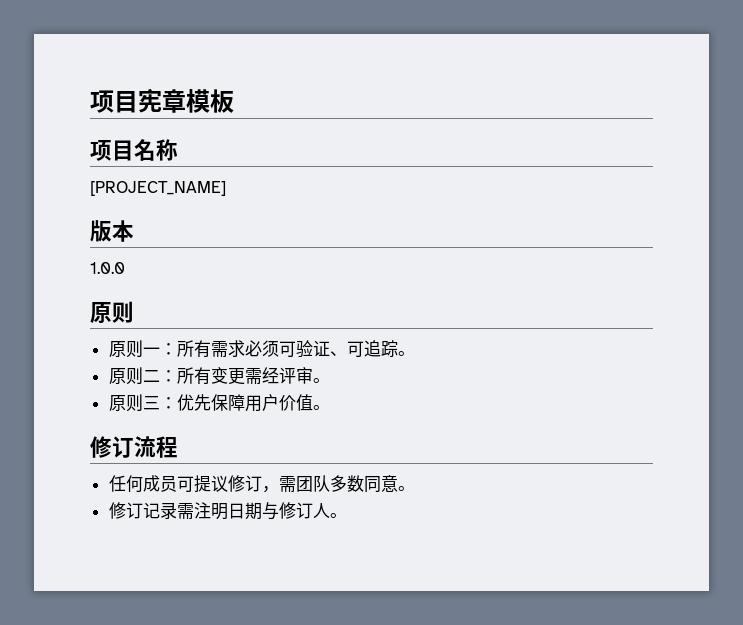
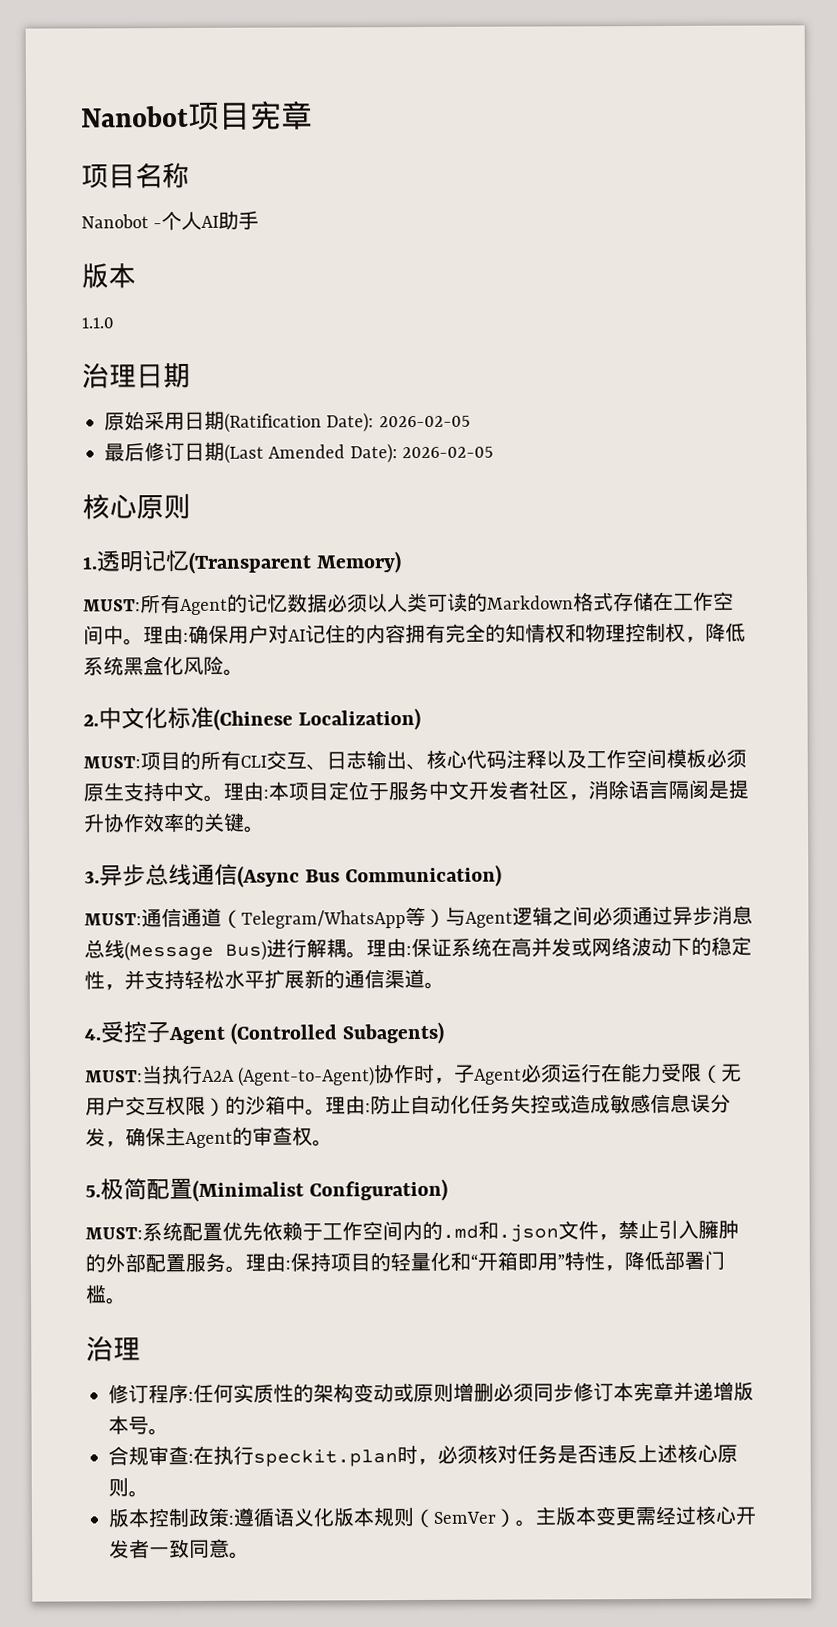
(90, 101) none -> [81,105,189,128] Nanobot
[186,89,234,113] 模板 -> (313, 115) none
[90,181,226,196] [90,220,134,242] [90,262,125,274] [90,301,134,323] [108,340,415,358] [108,367,330,385] [108,394,330,412] [90,436,178,458] [108,475,415,493] [108,502,330,520] [PROJECT_NAME] // 版本 // 1.0.0 // 原则 // 原则一：所有需求必须可验证、可追踪。 // 原则二：所有变更需经评审。 // 原则三：优先保障用户价值。 // 修订流程 // 任何成员可提议修订，需团队多数同意。 // 修订记录需注明日期与修订人 -> [81,210,260,231] [81,263,136,289] [81,317,114,329] [82,362,191,389] [104,410,471,433] [104,441,495,464] [82,493,191,520] [82,549,402,574] [83,591,734,615] [83,622,746,646] [83,655,244,676] [83,706,422,731] [83,748,747,771] [83,779,749,802] [83,812,265,833] [84,863,503,888] [84,905,753,929] [84,936,752,962] [84,968,445,991] [84,1021,445,1045] [85,1062,743,1087] [85,1093,731,1117] [85,1126,333,1148] [85,1177,449,1202] [85,1219,739,1242] [85,1250,725,1273] [85,1284,127,1305] [86,1336,141,1362] [108,1381,754,1404] [108,1415,169,1436] [108,1443,738,1467] [108,1477,149,1498] [108,1505,756,1529] [109,1538,230,1559] Nanobot -个人AI助手 // 版本 // 1.1.0 // 治理日期 // 原始采用日期(Ratification Date): 2026-02-05 // 最后修订日期(Last Amended Date): 2026-02-05 // 核心原则 // 1.透明记忆(Transparent Memory) // MUST:所有Agent的记忆数据必须以人类可读的Markdown格式存储在工作空间中。理由:确保用户对AI记住的内容拥有完全的知情权和物理控制权，降低系统黑盒化风险。 // 2.中文化标准(Chinese Localization) // MUST:项目的所有CLI交互、日志输出、核心代码注释以及工作空间模板必须原生支持中文。理由:本项目定位于服务中文开发者社区，消除语言隔阂是提升协作效率的关键。 // 3.异步总线通信(Async Bus Communication) // MUST:通信通道（Telegram/WhatsApp等）与Agent逻辑之间必须通过异步消息总线(Message Bus)进行解耦。理由:保证系统在高并发或网络波动下的稳定性，并支持轻松水平扩展新的通信渠道。 // 4.受控子Agent (Controlled Subagents) // MUST:当执行A2A (Agent-to-Agent)协作时，子Agent必须运行在能力受限（无用户交互权限）的沙箱中。理由:防止自动化任务失控或造成敏感信息误分发，确保主Agent的审查权。 // 5.极简配置(Minimalist Configuration) // MUST:系统配置优先依赖于工作空间内的.md和.json文件，禁止引入臃肿的外部配置服务。理由:保持项目的轻量化和“开箱即用”特性，降低部署门槛。 // 治理 // 修订程序:任何实质性的架构变动或原则增删必须同步修订本宪章并递增版本号。 // 合规审查:在执行speckit.plan时，必须核对任务是否违反上述核心原则。 // 版本控制政策:遵循语义化版本规则（SemVer）。主版本变更需经过核心开发者一致同意

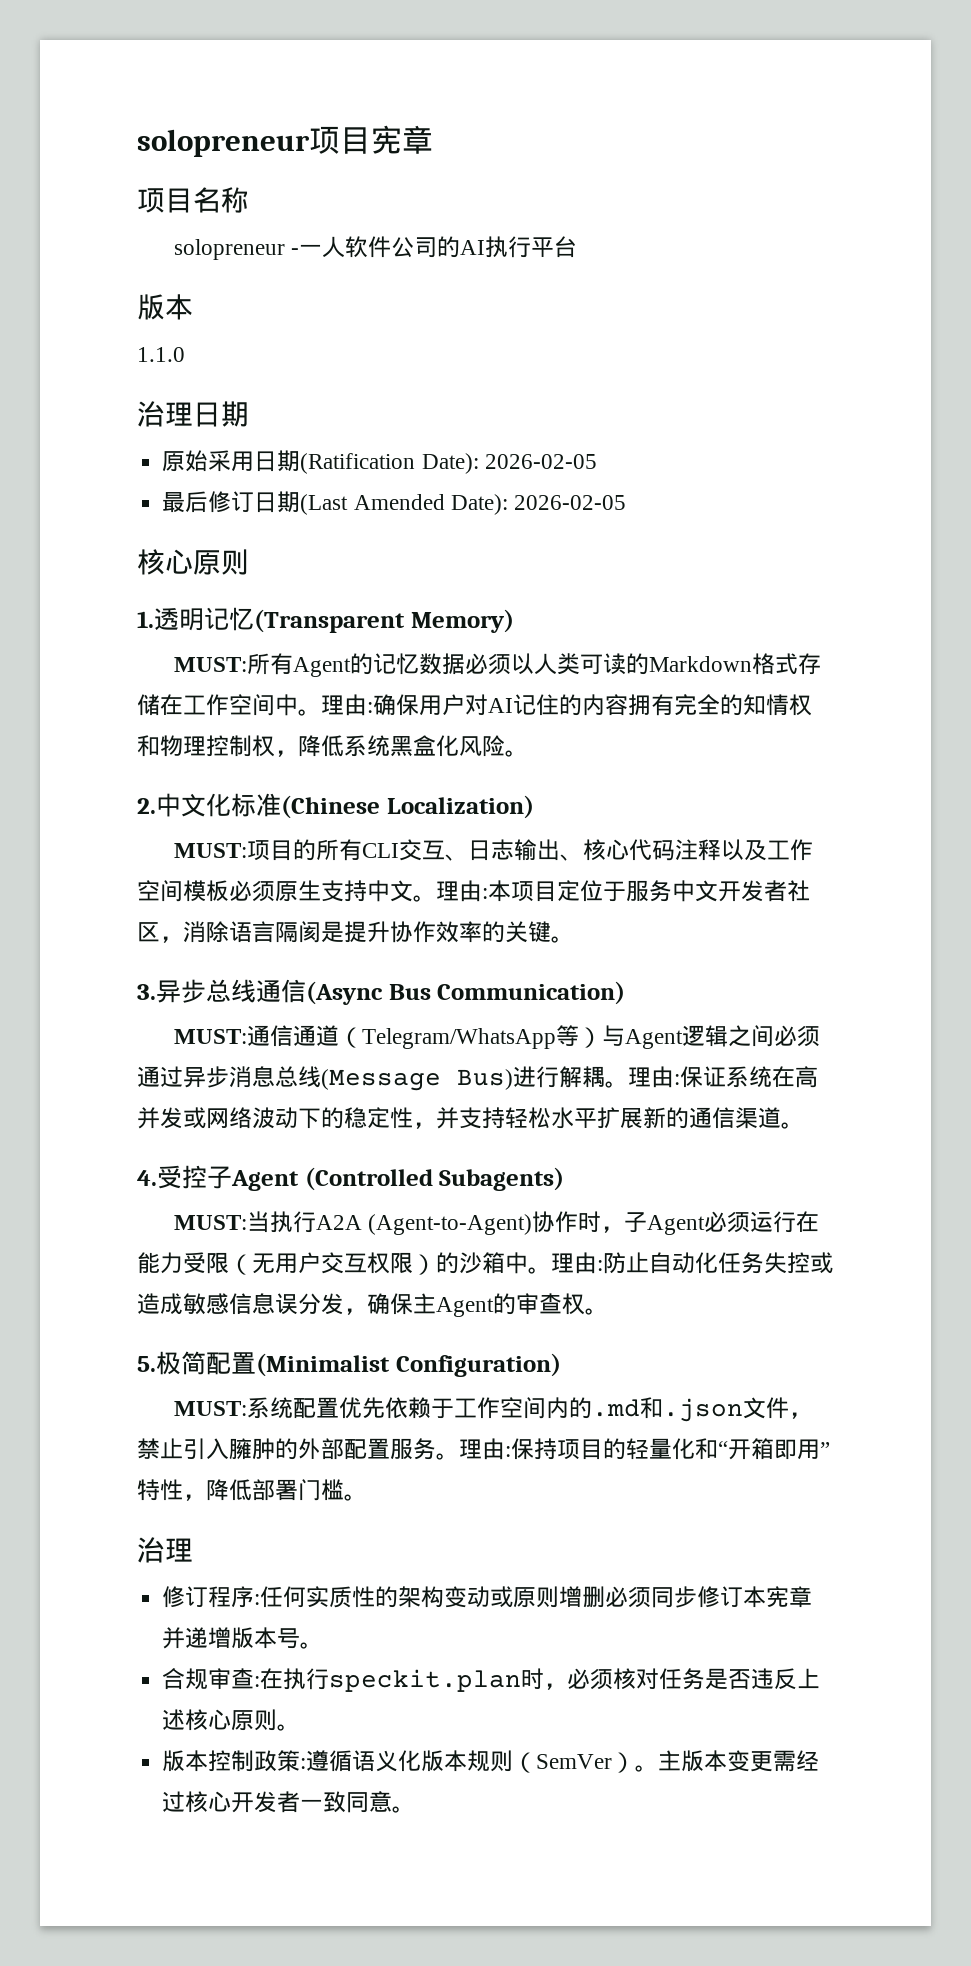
[81,105,189,128] Nanobot -> [137,129,310,157] solopreneur
[81,210,260,231] Nanobot -个人AI助手 -> [173,236,577,260] solopreneur -一人软件公司的AI执行平台

